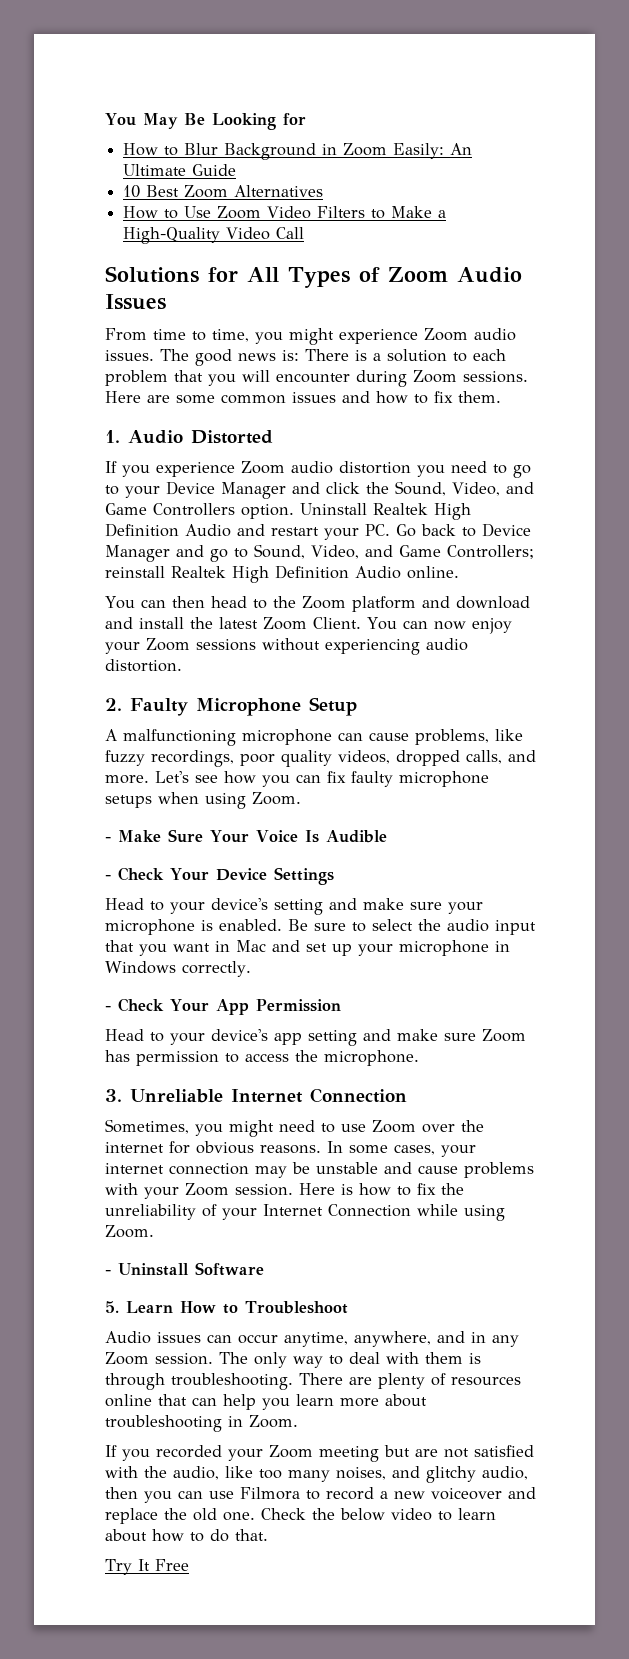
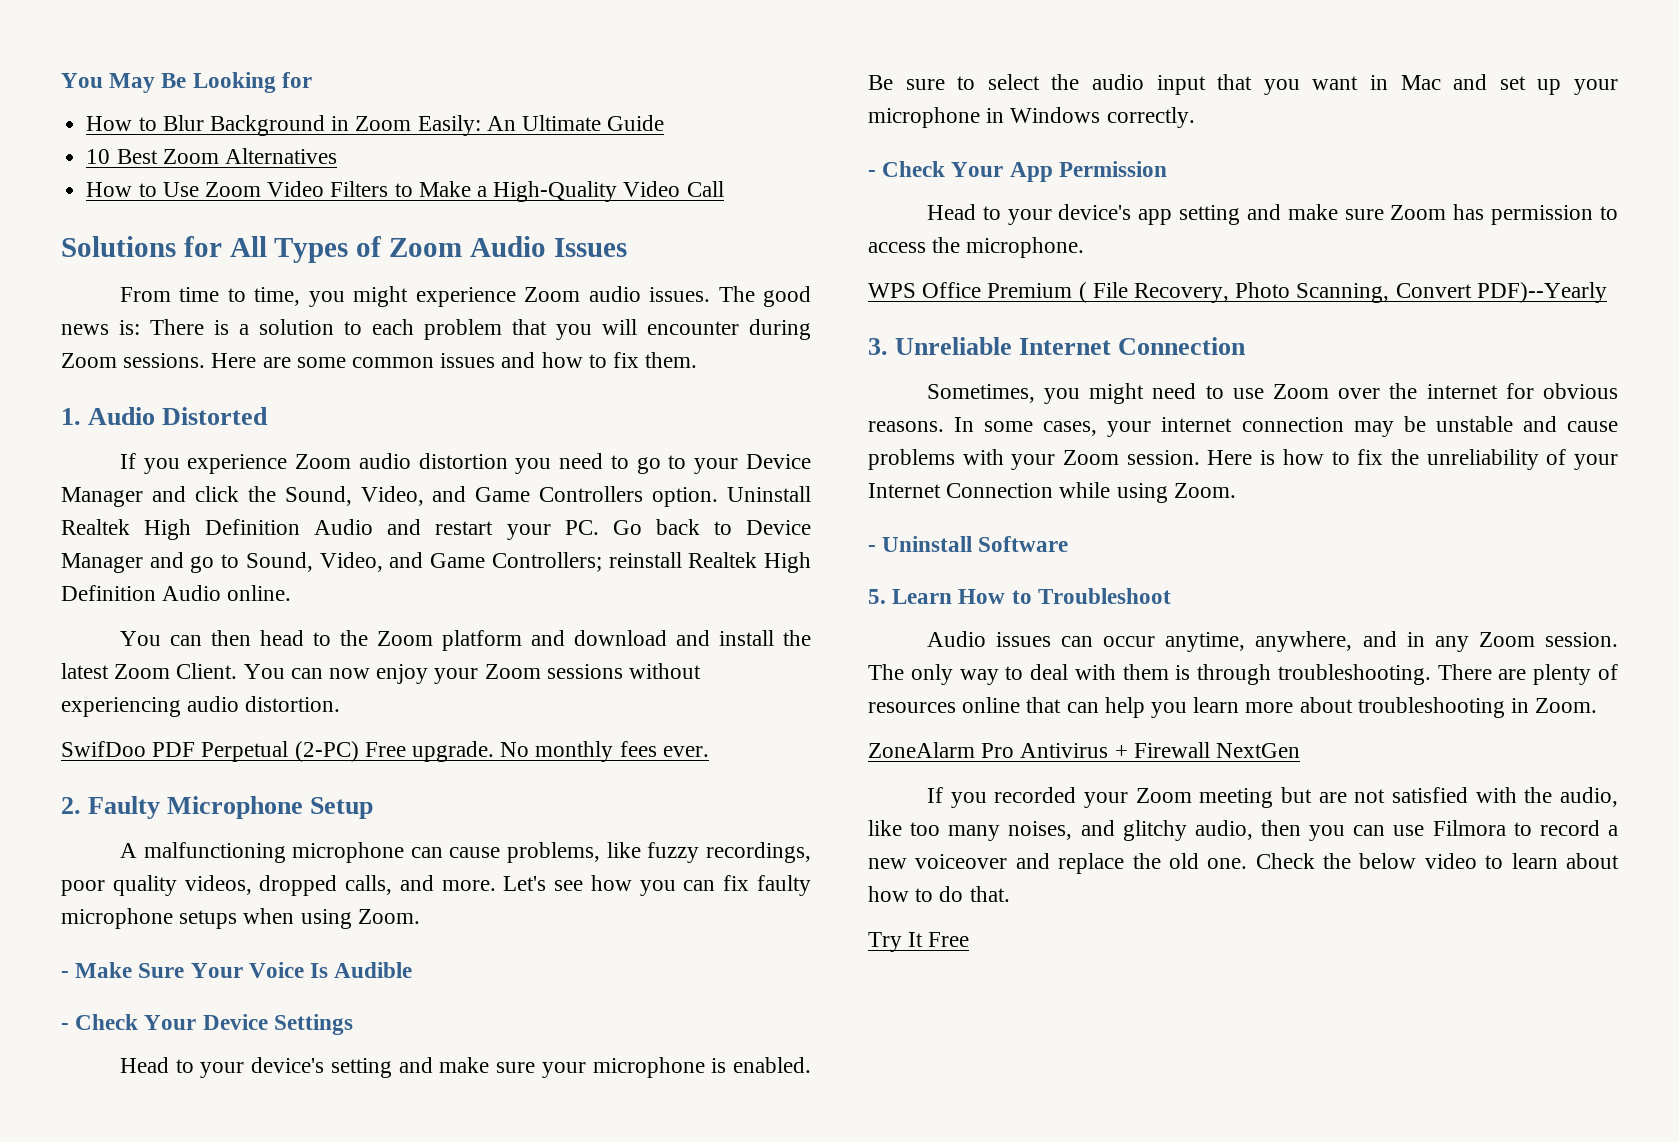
(182, 665) none -> [61,741,709,762] // SwifDoo PDF Perpetual (2-PC) Free upgrade. No monthly fees ever.
(419, 1058) none -> [868,282,1607,303] // WPS Office Premium ( File Recovery, Photo Scanning, Convert PDF)--Yearly
(298, 1421) none -> [868,742,1301,758] // ZoneAlarm Pro Antivirus + Firewall NextGen

